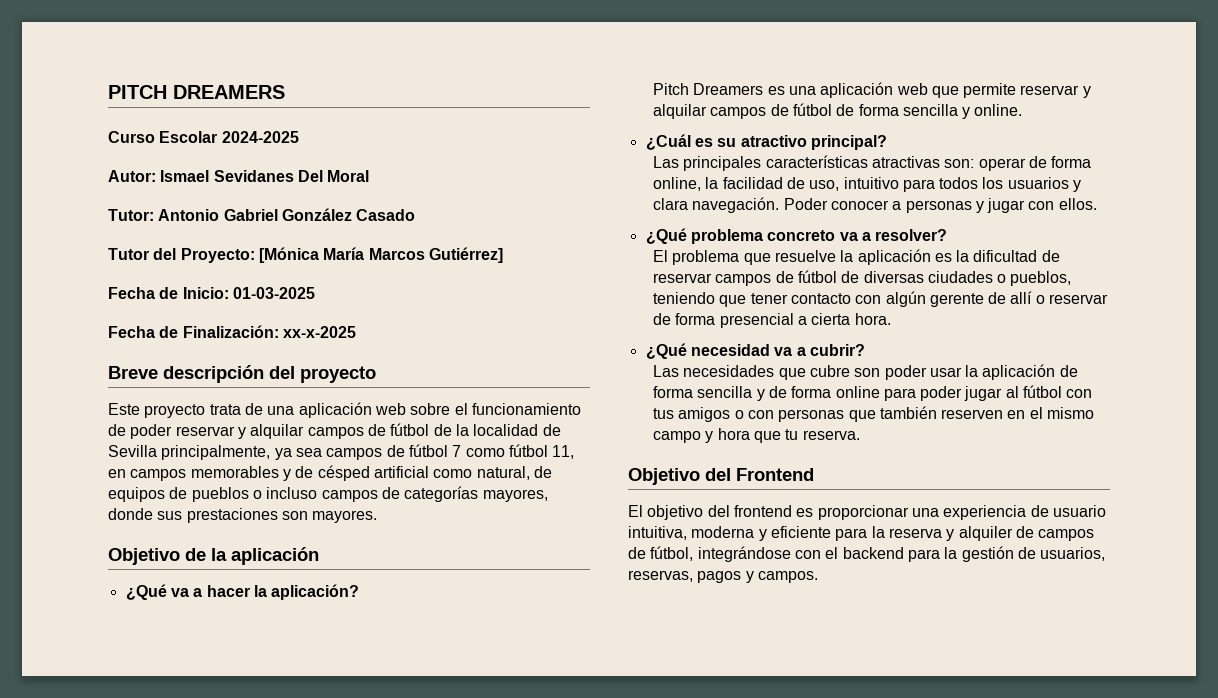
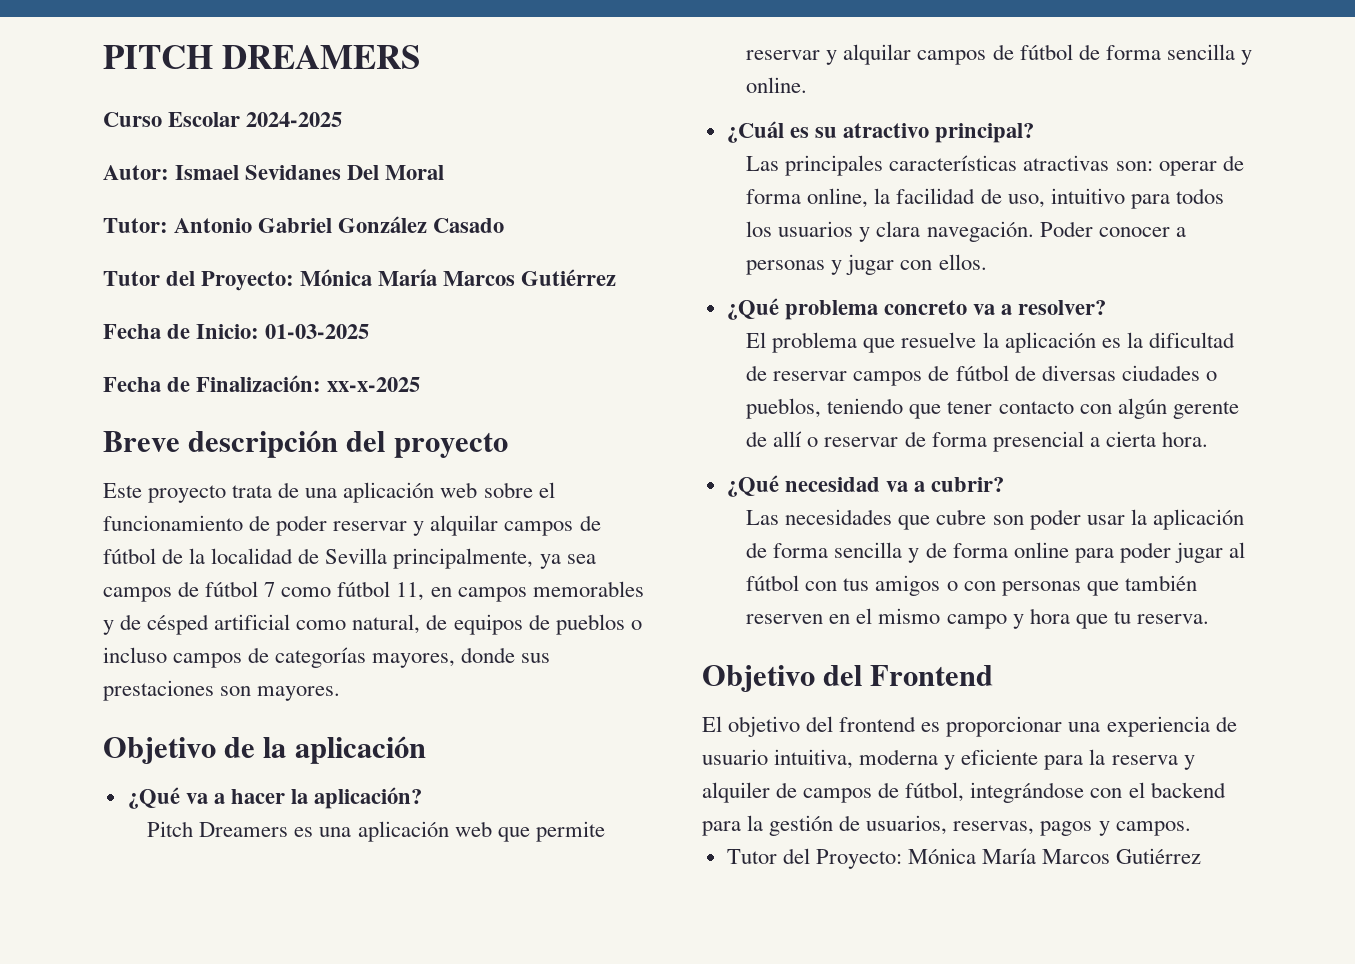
[258,247,503,263] [Mónica María Marcos Gutiérrez] -> [300,269,617,286] Mónica María Marcos Gutiérrez
(818, 577) none -> [726,848,1202,869] // Tutor del Proyecto: Mónica María Marcos Gutiérrez

